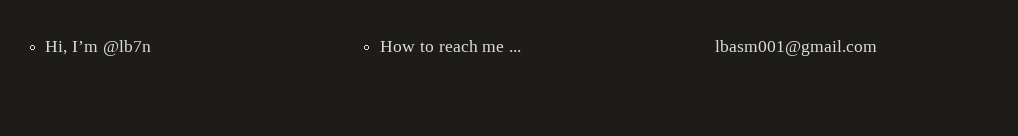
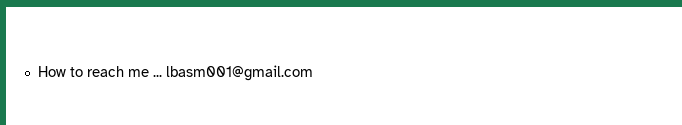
[45,40,151,56] Hi, I’m @lb7n // -> (37, 71) none

